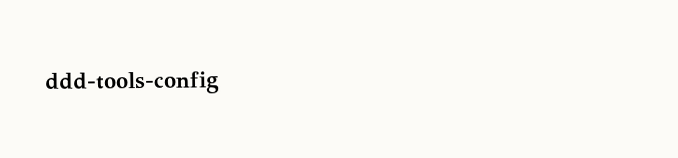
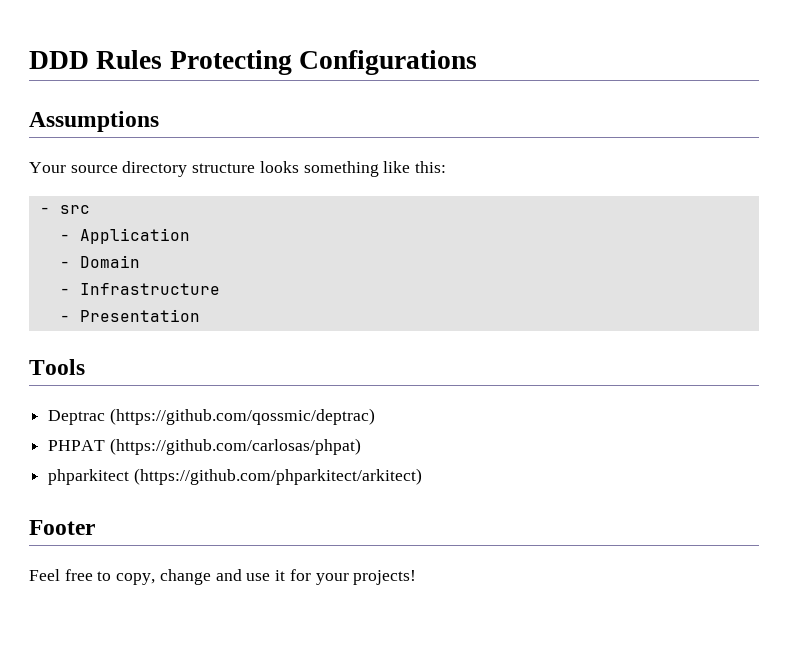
[44,71,220,95] ddd-tools-config -> [29,50,478,75] [29,111,159,132] [29,161,447,177] [39,205,90,214] [59,228,190,244] [59,255,140,268] [59,283,220,295] [59,309,200,322] [29,359,85,375] [48,408,375,425] [48,438,361,455] [48,468,422,485] [29,520,95,535] [29,569,417,585] DDD Rules Protecting Configurations // Assumptions // Your source directory structure looks something like this: // - src // - Application // - Domain // - Infrastructure // - Presentation // Tools // Deptrac (https://github.com/qossmic/deptrac) // PHPAT (https://github.com/carlosas/phpat) // phparkitect (https://github.com/phparkitect/arkitect) // Footer // Feel free to copy, change and use it for your projects!

